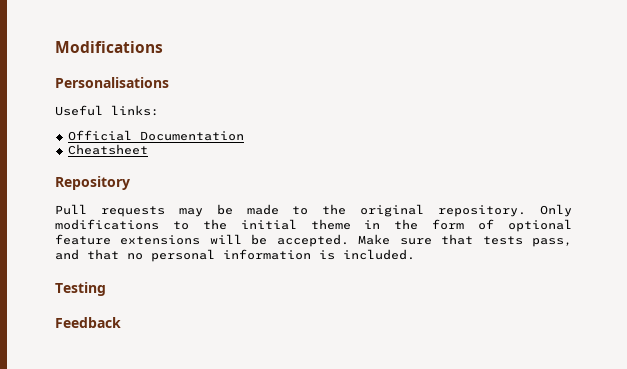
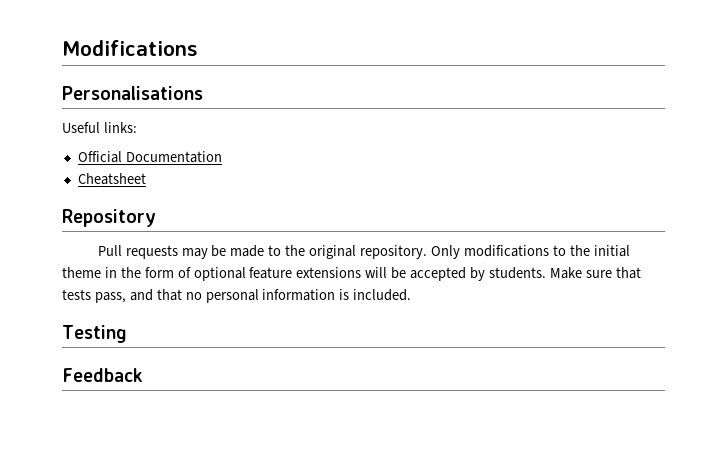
[276,234,349,247] accepted. -> [410,267,546,281] accepted by students.

